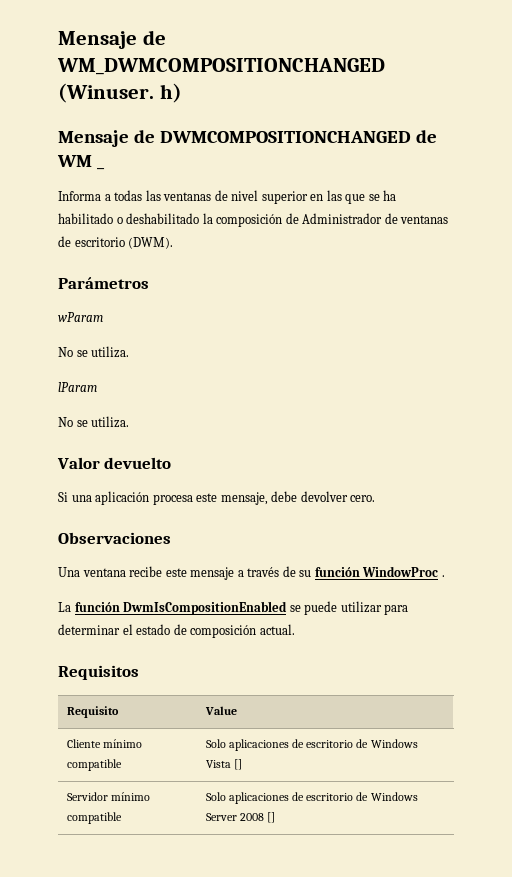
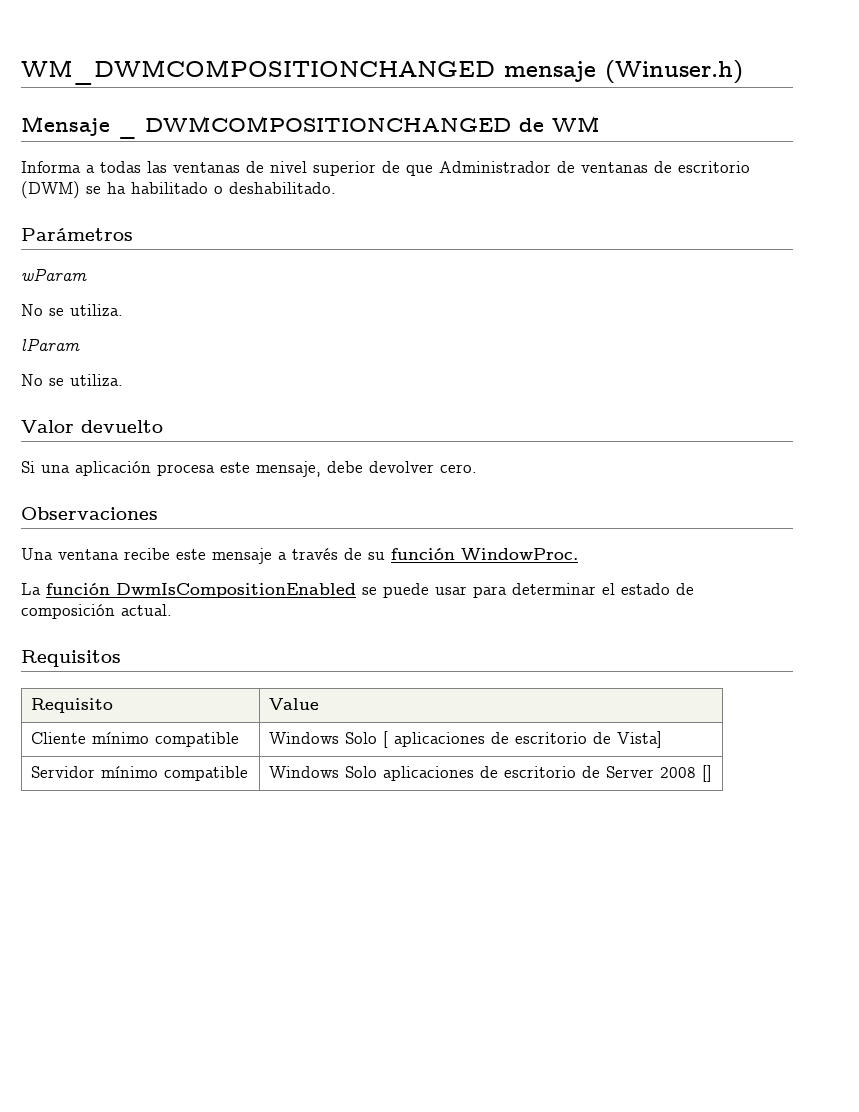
[58,30,166,49] [57,58,385,75] [58,83,182,103] [58,130,155,147] Mensaje de WM_DWMCOMPOSITIONCHANGED (Winuser. h) // Mensaje de -> [21,60,743,85] [21,116,137,139] WM_DWMCOMPOSITIONCHANGED mensaje (Winuser.h) // Mensaje _
[96,167,105,170] _ -> (600, 124) none
[310,190,397,204] [58,213,299,227] en las que se ha habilitado o deshabilitado la composición de -> [382,161,433,176] de que
[128,237,174,249] (DWM). -> [21,181,336,199] (DWM) se ha habilitado o deshabilitado.
[362,566,445,577] WindowProc . -> [461,548,578,560] WindowProc.
[340,601,382,613] utilizar -> [435,586,467,595] usar
[206,739,418,751] [206,759,243,770] [67,792,151,801] [67,812,123,824] [206,792,418,804] Solo aplicaciones de escritorio de Windows Vista [] // Servidor mínimo compatible | Solo aplicaciones de escritorio de Windows -> [269,731,663,748] [31,766,249,781] [269,766,601,781] Windows Solo [ aplicaciones de escritorio de Vista] // Servidor mínimo compatible | Windows Solo aplicaciones de escritorio de

